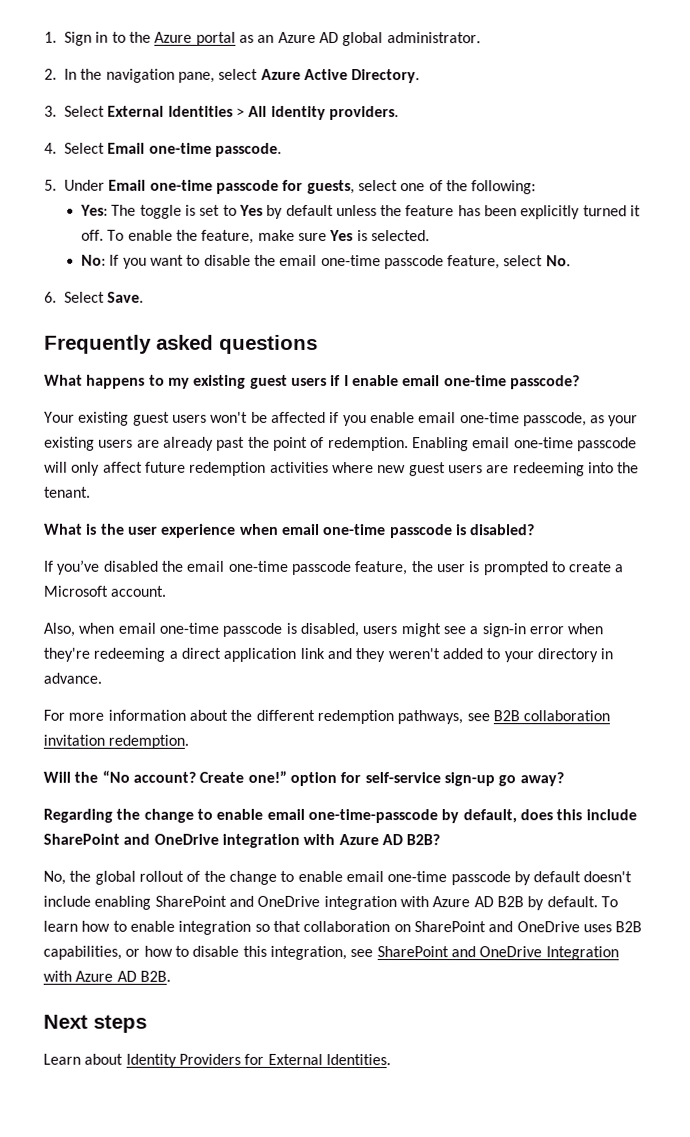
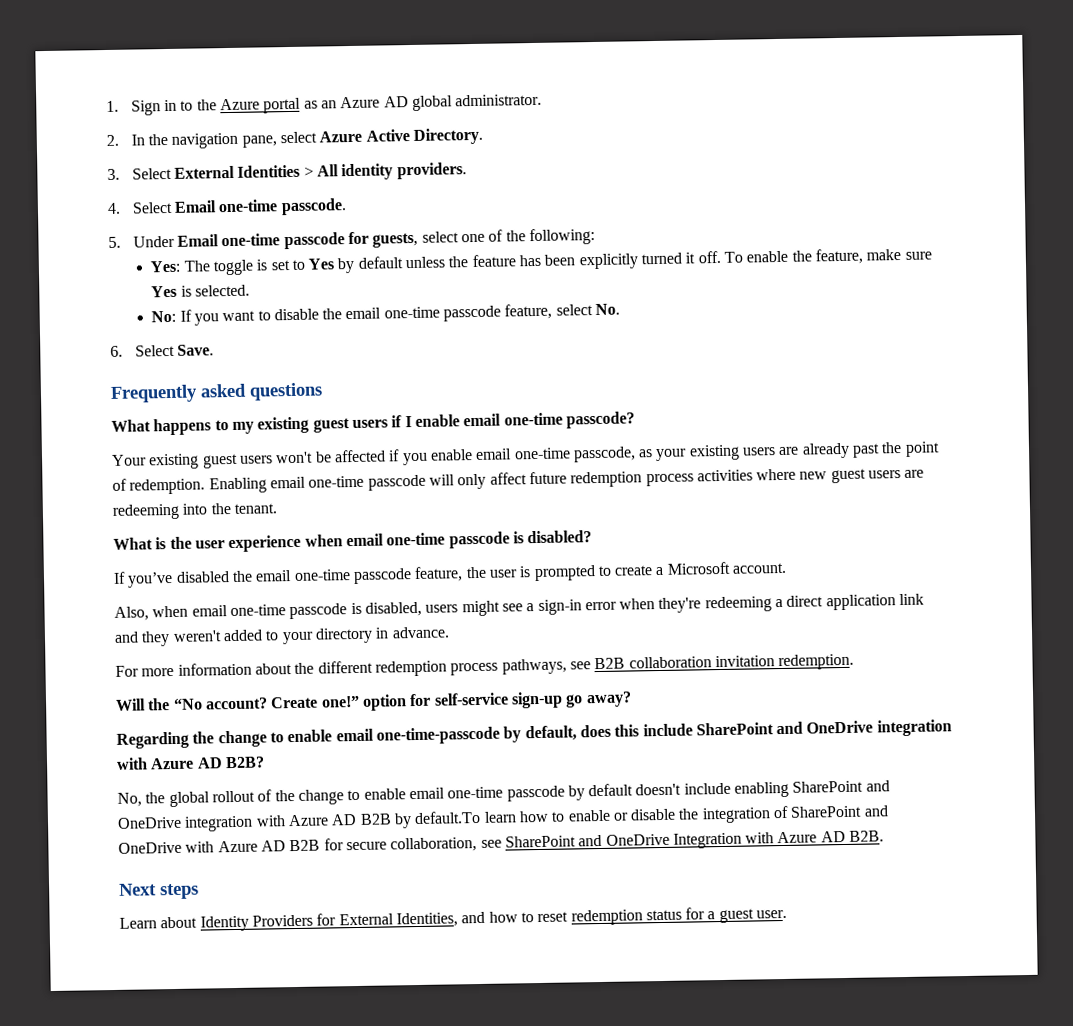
(267, 468) none -> [645,473,694,487] process
(394, 717) none -> [450,662,499,676] process
[546,896,618,908] default. To -> [414,810,482,825] default.To
[178,920,643,935] [43,945,347,961] integration so that collaboration on SharePoint and OneDrive uses B2B capabilities, or how to disable this integration, -> [612,805,889,824] [118,837,478,854] or disable the integration of SharePoint and OneDrive with Azure AD B2B for secure collaboration,
[325,1053,391,1066] Identities. -> [395,907,788,928] Identities, and how to reset redemption status for a guest user.

